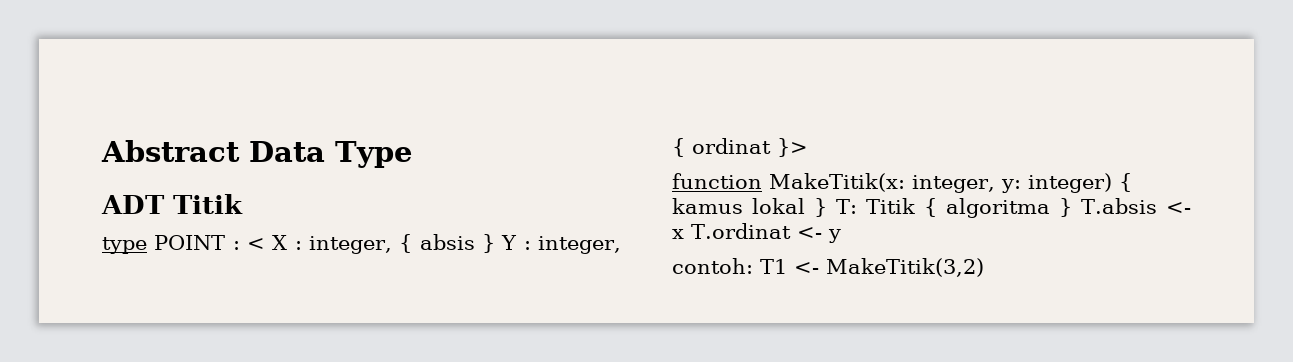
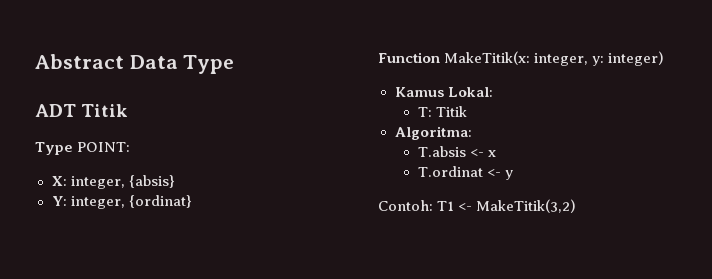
[102,234,622,254] [672,138,808,157] [672,173,762,189] type POINT : < X : integer, { absis } Y : integer, { ordinat }> // function -> [35,142,131,155] [51,175,175,189] [51,195,192,209] [378,52,440,63] Type POINT: // X: integer, {absis} // Y: integer, {ordinat} // Function
[1118,173,1132,192] [672,198,828,217] { kamus lokal } -> [394,87,493,97] // Kamus Lokal: //
[924,198,1073,218] { algoritma } -> [394,126,472,140] // Algoritma: //
(684, 234) none -> (496, 153) //
[672,258,753,274] contoh: -> [378,200,433,211] Contoh:

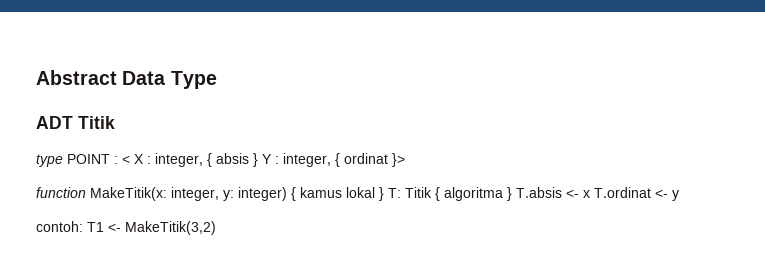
[35,142,131,155] [51,175,175,189] [51,195,192,209] [378,52,440,63] Type POINT: // X: integer, {absis} // Y: integer, {ordinat} // Function -> [36,153,405,167] [36,187,86,198] type POINT : < X : integer, { absis } Y : integer, { ordinat }> // function
[394,87,493,97] // Kamus Lokal: // -> [291,187,384,201] { kamus lokal }
[394,126,472,140] // Algoritma: // -> [435,187,512,201] { algoritma }
(496, 153) // -> (590, 194) none
[378,200,433,211] Contoh: -> [36,221,83,232] contoh:

